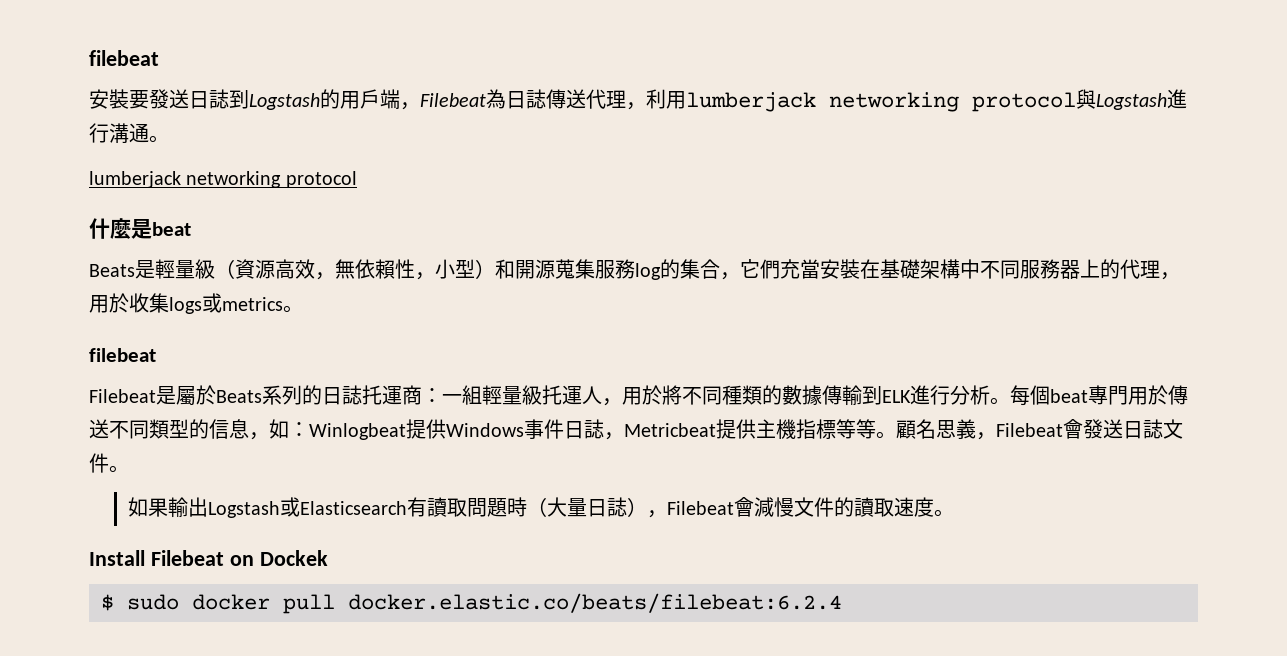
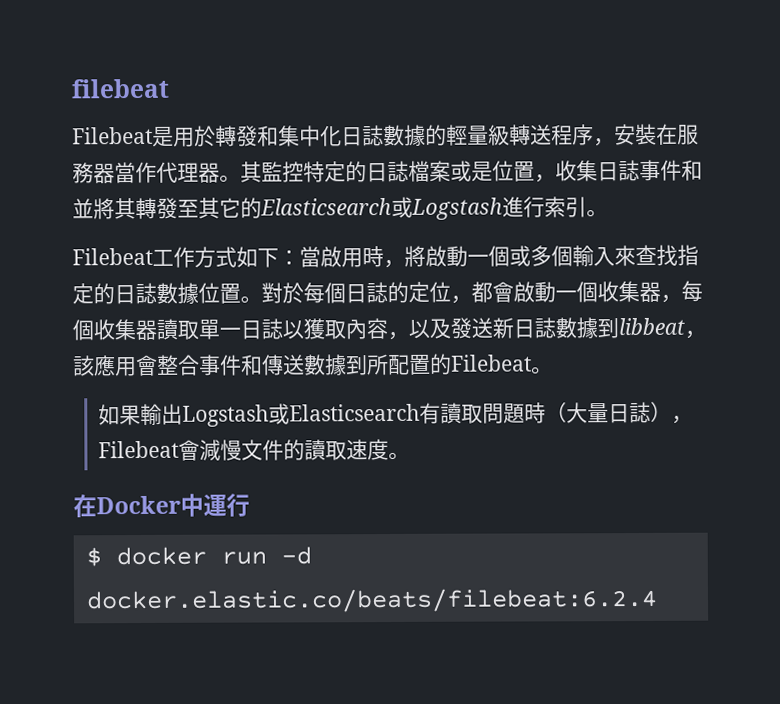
[89,50,159,66] [89,89,1187,112] [89,123,169,144] [89,171,357,188] [89,218,191,239] [89,259,1180,280] [89,293,303,314] [89,348,156,362] [89,385,1188,406] [89,419,1183,440] [89,453,109,473] filebeat // 安裝要發送日誌到Logstash的用戶端，Filebeat為日誌傳送代理，利用lumberjack networking protocol與Logstash進行溝通。 // lumberjack networking protocol // 什麼是beat // Beats是輕量級（資源高效，無依賴性，小型）和開源蒐集服務log的集合，它們充當安裝在基礎架構中不同服務器上的代理，用於收集logs或metrics。 // filebeat // Filebeat是屬於Beats系列的日誌托運商：一組輕量級托運人，用於將不同種類的數據傳輸到ELK進行分析。每個beat專門用於傳送不同類型的信息，如：Winlogbeat提供Windows事件日誌，Metricbeat提供主機指標等等。顧名思義，Filebeat會發送日誌文件 -> [71,78,169,99] [72,123,699,147] [72,159,703,184] [72,196,608,220] [72,244,699,269] [72,280,703,305] [72,317,706,341] [73,353,532,377] filebeat // Filebeat是用於轉發和集中化日誌數據的輕量級轉送程序，安裝在服務器當作代理器。其監控特定的日誌檔案或是位置，收集日誌事件和並將其轉發至其它的Elasticsearch或Logstash進行索引。 // Filebeat工作方式如下：當啟用時，將啟動一個或多個輸入來查找指定的日誌數據位置。對於每個日誌的定位，都會啟動一個收集器，每個收集器讀取單一日誌以獲取內容，以及發送新日誌數據到libbeat，該應用會整合事件和傳送數據到所配置的Filebeat
[89,550,328,566] [101,594,335,614] Install Filebeat on Dockek // $ sudo docker pull -> [73,493,250,518] [85,546,312,567] 在Docker中運行 // $ docker run -d

